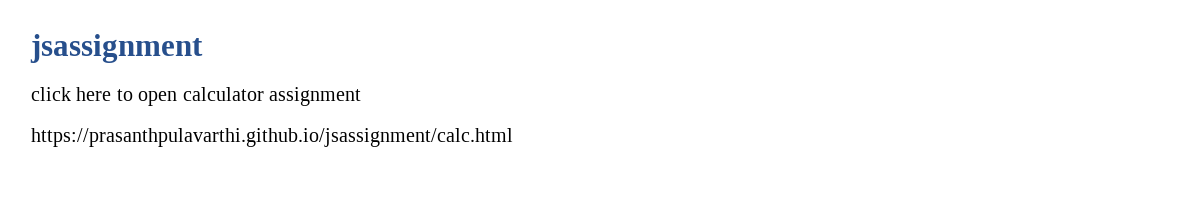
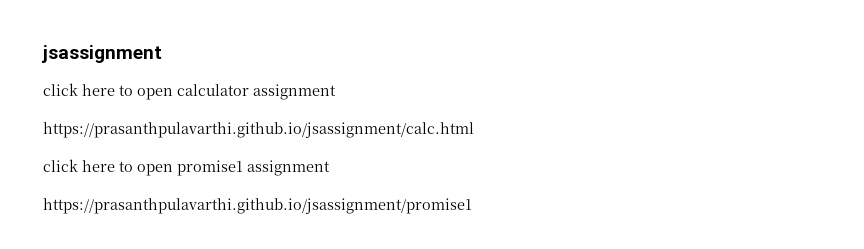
(513, 137) none -> [43,159,330,176] [43,198,472,214] // click here to open promise1 assignment // https://prasanthpulavarthi.github.io/jsassignment/promise1

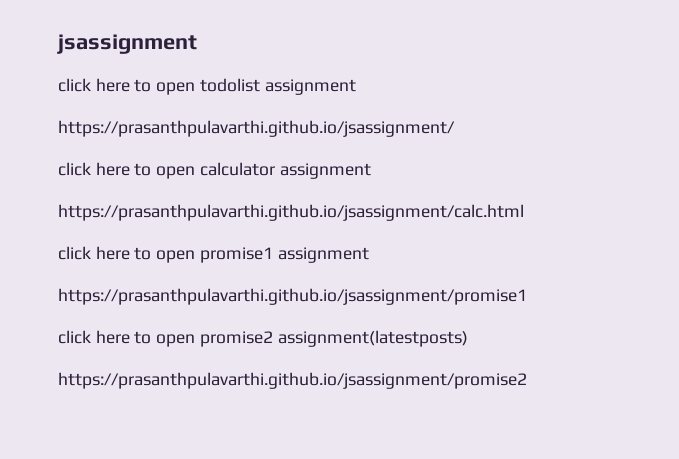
(162, 54) none -> [58,78,356,95] [58,120,455,137] // click here to open todolist assignment // https://prasanthpulavarthi.github.io/jsassignment/
(472, 206) none -> [58,330,468,347] [58,372,527,389] // click here to open promise2 assignment(latestposts) // https://prasanthpulavarthi.github.io/jsassignment/promise2

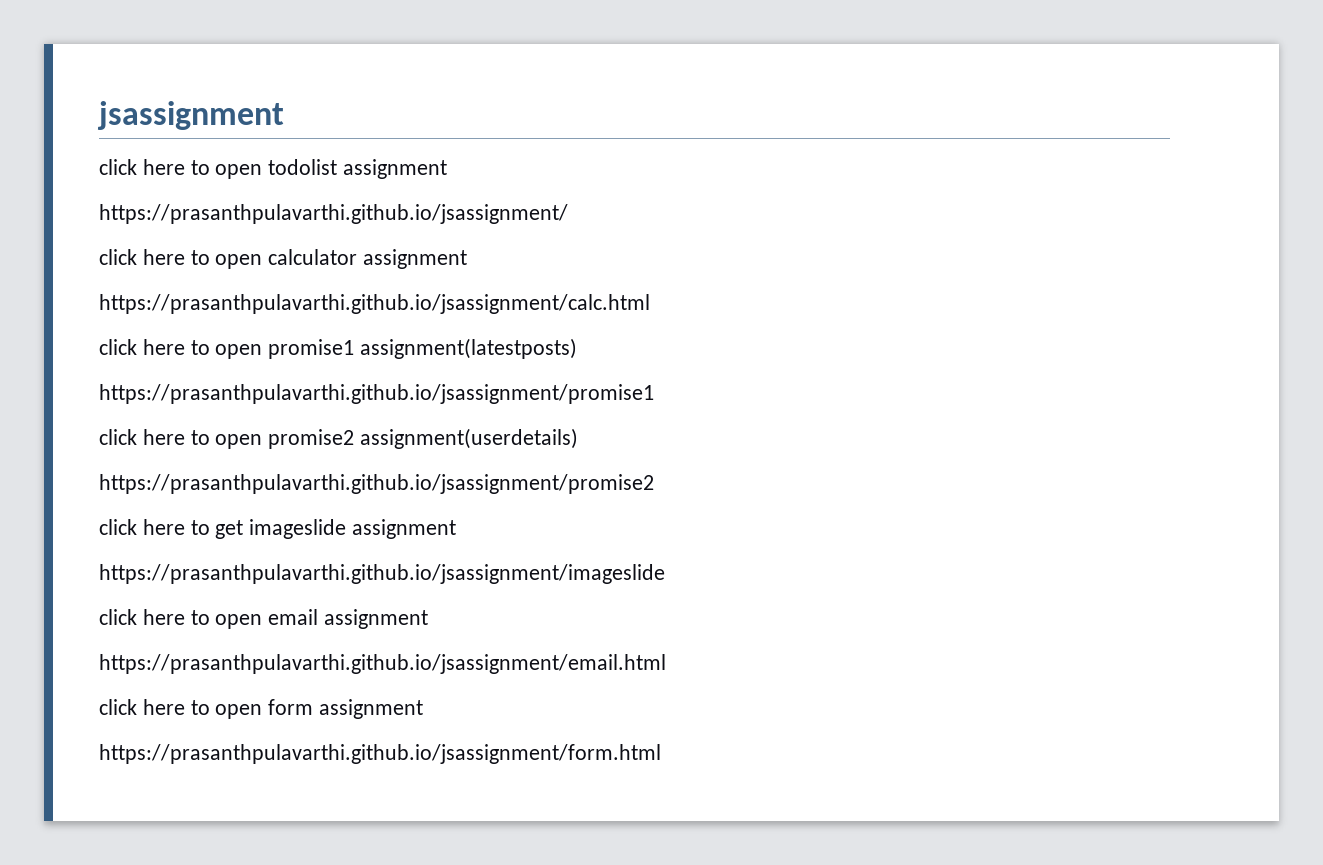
[277,247,369,263] assignment -> [360,338,578,359] assignment(latestposts)
[277,330,468,347] assignment(latestposts) -> [360,428,579,449] assignment(userdetails)
(527, 380) none -> [99,519,457,539] [99,564,665,584] [99,609,429,629] [99,654,666,674] [99,699,424,719] [99,744,661,764] // click here to get imageslide assignment // https://prasanthpulavarthi.github.io/jsassignment/imageslide // click here to open email assignment // https://prasanthpulavarthi.github.io/jsassignment/email.html // click here to open form assignment // https://prasanthpulavarthi.github.io/jsassignment/form.html

